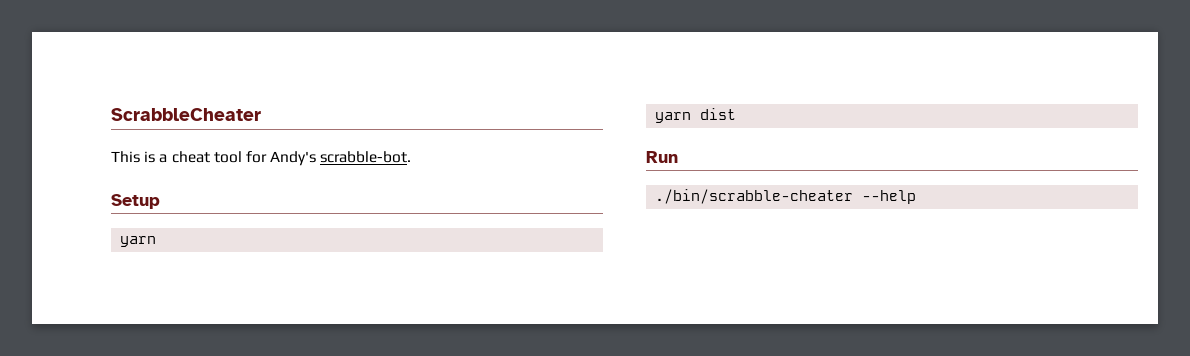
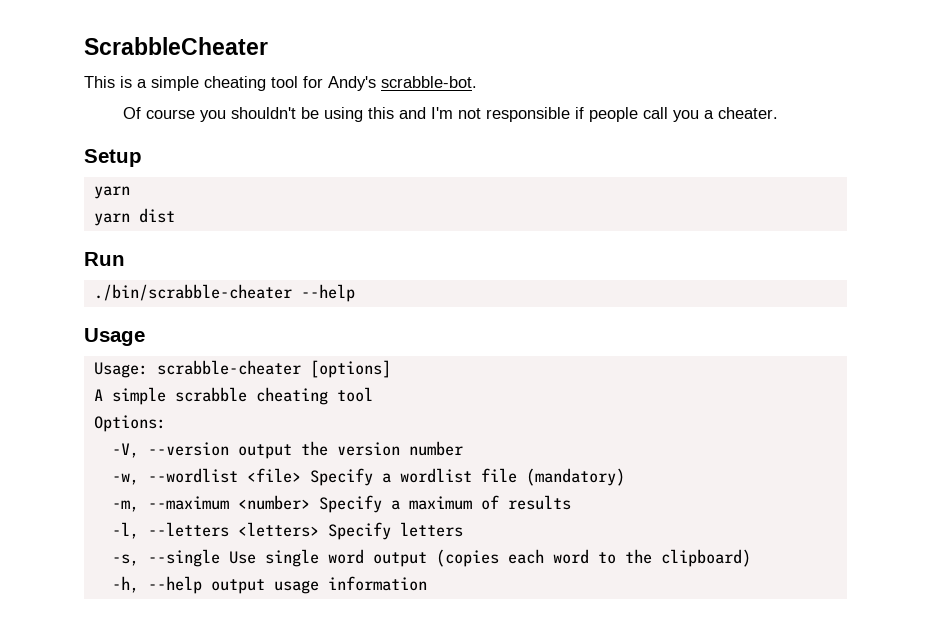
[171,151,210,163] cheat -> [151,76,266,91] simple cheating
(412, 157) none -> [122,107,778,122] // Of course you shouldn't be using this and I'm not responsible if people call you a cheater.
(917, 197) none -> [84,328,145,346] [93,360,391,378] [93,387,373,405] [93,415,166,432] [111,441,463,459] [111,468,625,486] [111,495,571,513] [111,522,463,540] [111,549,751,567] [111,576,427,594] // Usage // Usage: scrabble-cheater [options] // A simple scrabble cheating tool // Options: // -V, --version output the version number // -w, --wordlist <file> Specify a wordlist file (mandatory) // -m, --maximum <number> Specify a maximum of results // -l, --letters <letters> Specify letters // -s, --single Use single word output (copies each word to the clipboard) // -h, --help output usage information

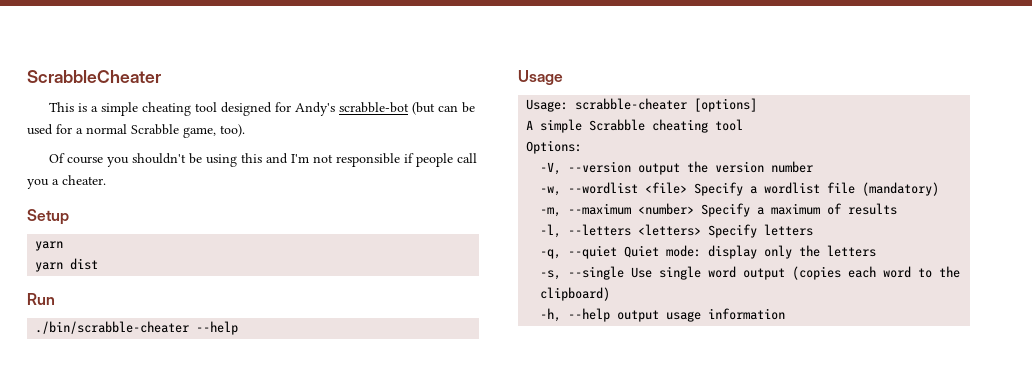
(298, 82) none -> [221,102,273,116] designed
[381,76,477,88] scrabble-bot. -> [339,102,476,115] [27,124,245,138] scrabble-bot (but can be used for a normal Scrabble game, too).
[174,387,247,402] scrabble -> [589,119,646,131] Scrabble
(463, 529) none -> [540,245,877,259] // -q, --quiet Quiet mode: display only the letters

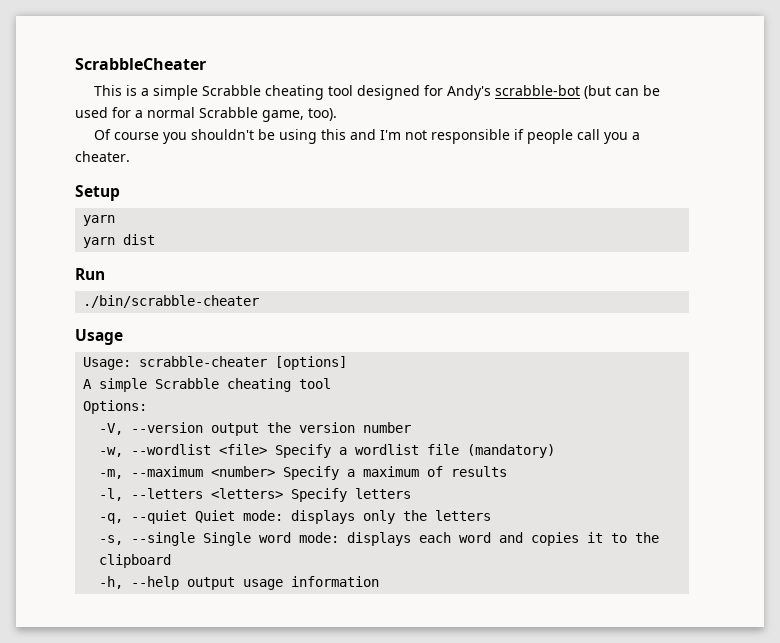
(139, 109) none -> [202,85,262,96] Scrabble
[196,321,239,335] --help -> (260, 301) none
[708,245,758,259] display -> [291,510,356,524] displays
[631,266,912,280] Use single word output (copies each word -> [203,532,604,546] Single word mode: displays each word and copies it
[540,287,611,301] clipboard) -> [99,554,172,568] clipboard

